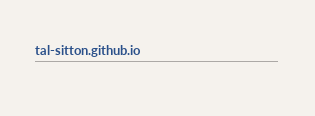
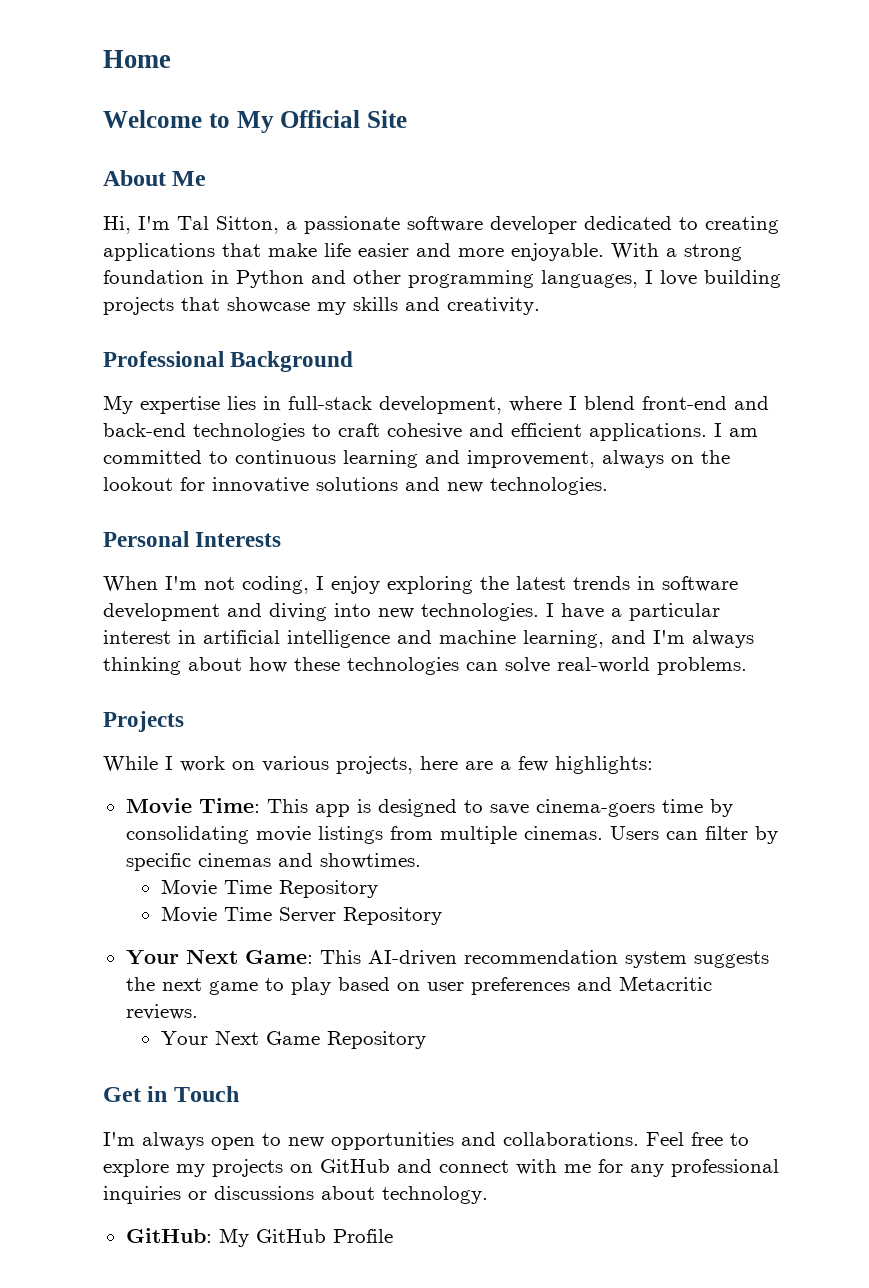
[35,45,141,57] tal-sitton.github.io -> [103,50,171,68] [103,110,407,133] [103,170,207,186] [103,216,779,234] [103,243,742,261] [103,270,781,288] [103,297,540,315] [103,351,354,372] [103,395,769,414] [103,423,758,441] [103,450,730,468] [103,477,608,495] [103,531,282,547] [103,576,738,594] [103,603,720,621] [103,630,754,648] [103,657,747,675] [103,711,184,732] [103,756,653,774] [125,798,733,817] [125,826,778,844] [125,853,421,871] [160,879,378,898] [160,906,442,925] [125,949,769,968] [125,976,712,995] [125,1004,198,1020] [160,1030,426,1049] [103,1086,239,1102] [103,1132,749,1150] [103,1159,779,1177] [103,1186,488,1204] [125,1228,393,1247] Home // Welcome to My Official Site // About Me // Hi, I'm Tal Sitton, a passionate software developer dedicated to creating applications that make life easier and more enjoyable. With a strong foundation in Python and other programming languages, I love building projects that showcase my skills and creativity. // Professional Background // My expertise lies in full-stack development, where I blend front-end and back-end technologies to craft cohesive and efficient applications. I am committed to continuous learning and improvement, always on the lookout for innovative solutions and new technologies. // Personal Interests // When I'm not coding, I enjoy exploring the latest trends in software development and diving into new technologies. I have a particular interest in artificial intelligence and machine learning, and I'm always thinking about how these technologies can solve real-world problems. // Projects // While I work on various projects, here are a few highlights: // Movie Time: This app is designed to save cinema-goers time by consolidating movie listings from multiple cinemas. Users can filter by specific cinemas and showtimes. // Movie Time Repository // Movie Time Server Repository // Your Next Game: This AI-driven recommendation system suggests the next game to play based on user preferences and Metacritic reviews. // Your Next Game Repository // Get in Touch // I'm always open to new opportunities and collaborations. Feel free to explore my projects on GitHub and connect with me for any professional inquiries or discussions about technology. // GitHub: My GitHub Profile

